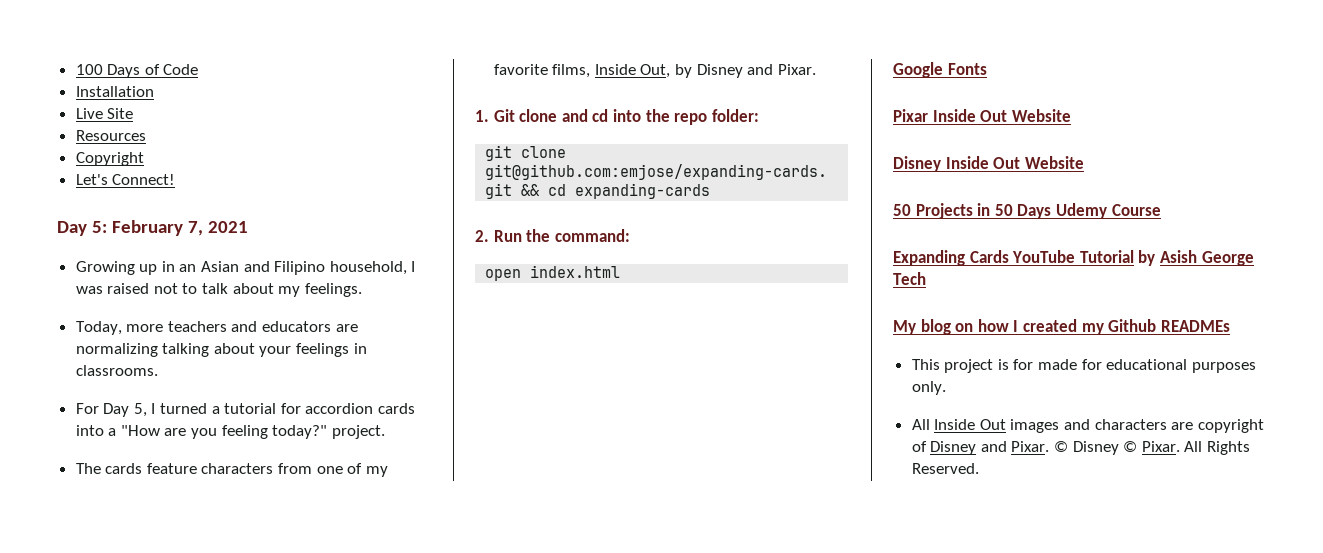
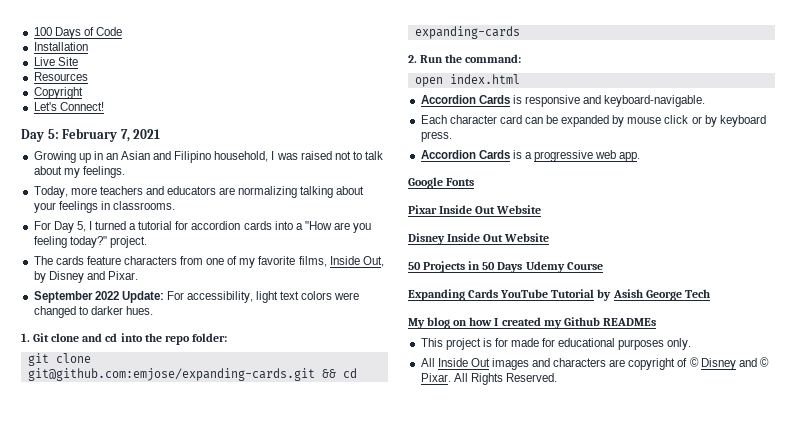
(816, 69) none -> [33,291,360,303] [33,306,153,318] // September 2022 Update: For accessibility, light text colors were changed to darker hues.
(621, 271) none -> [420,95,706,107] [420,115,766,127] [420,131,452,142] [420,150,641,162] // Accordion Cards is responsive and keyboard-navigable. // Each character card can be expanded by mouse click or by keyboard press. // Accordion Cards is a progressive web app.
[930,441,1119,455] Disney and Pixar. © Disney -> [689,357,757,370] © Disney and

